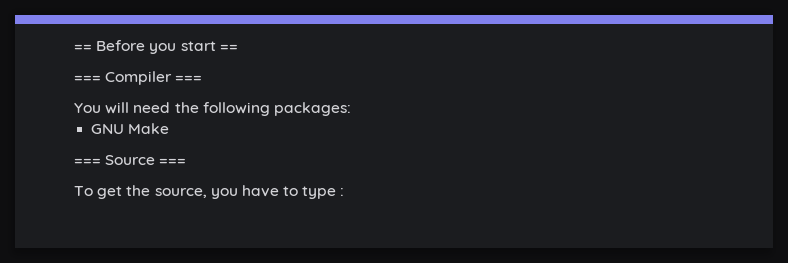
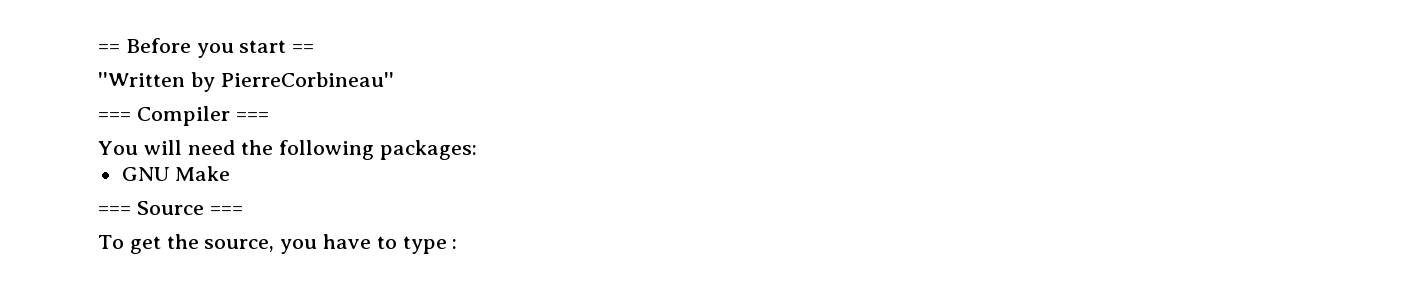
(238, 47) none -> [98,72,394,92] // ''Written by PierreCorbineau''

